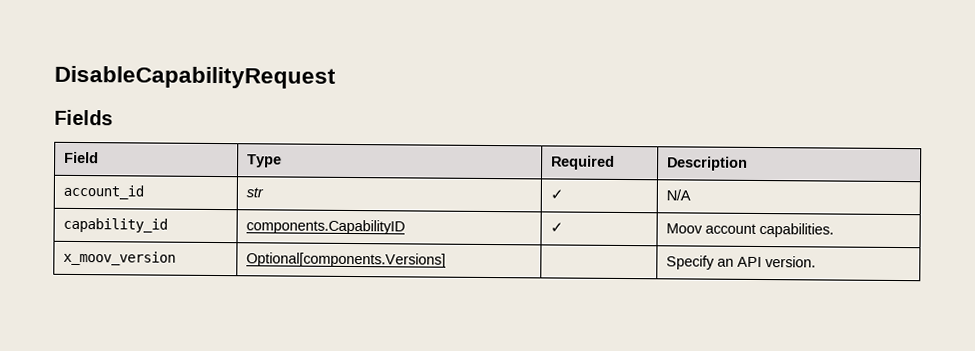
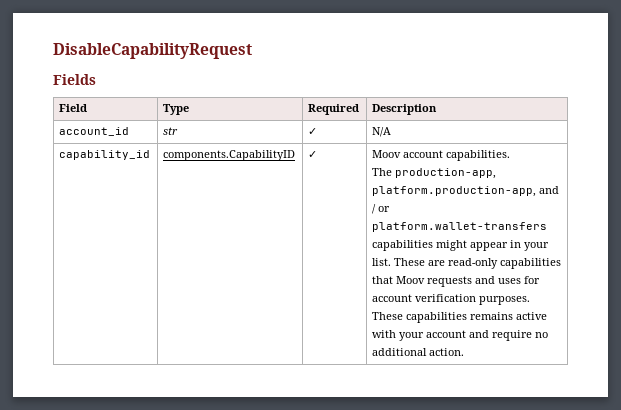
[63,250,177,266] [246,252,447,268] [666,255,817,270] // x_moov_version | Optional[components.Versions] | | Specify an API version. -> [372,168,497,179] [372,186,560,197] [372,204,391,214] [372,222,548,232] [372,240,550,251] [372,258,562,269] [372,276,541,287] [372,294,531,305] [372,312,548,323] [372,330,549,341] [372,348,465,356] // The production-app, platform.production-app, and / or platform.wallet-transfers capabilities might appear in your list. These are read-only capabilities that Moov requests and uses for account verification purposes. These capabilities remains active with your account and require no additional action.

